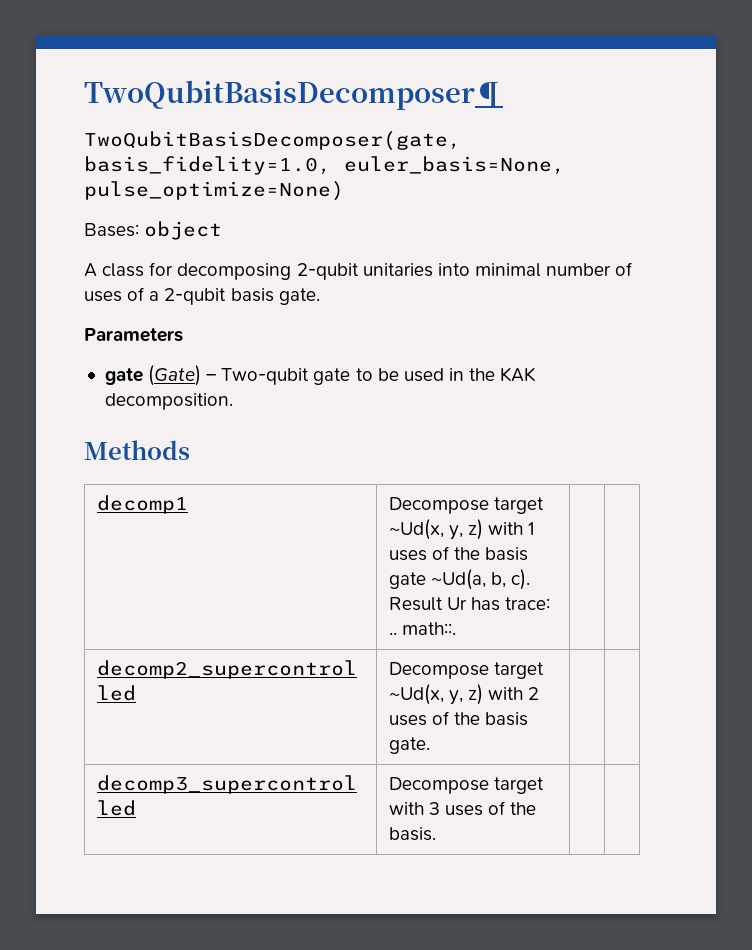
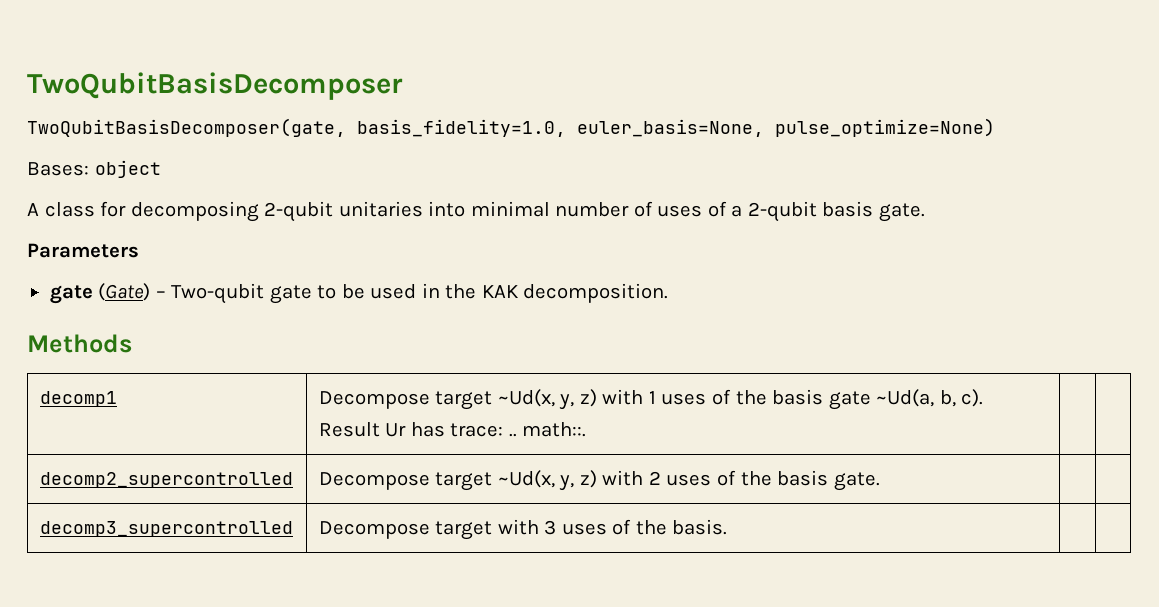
[84,80,503,110] TwoQubitBasisDecomposer¶ -> [27,72,403,100] TwoQubitBasisDecomposer

